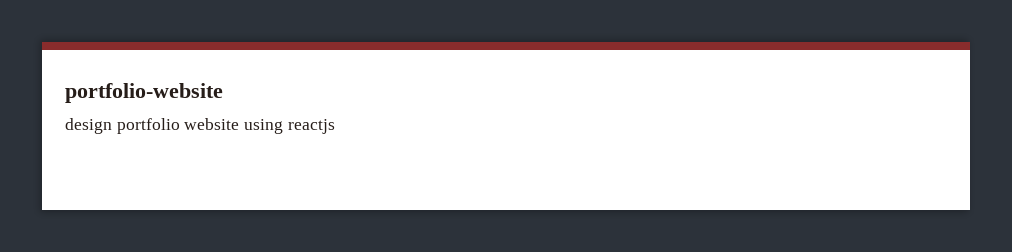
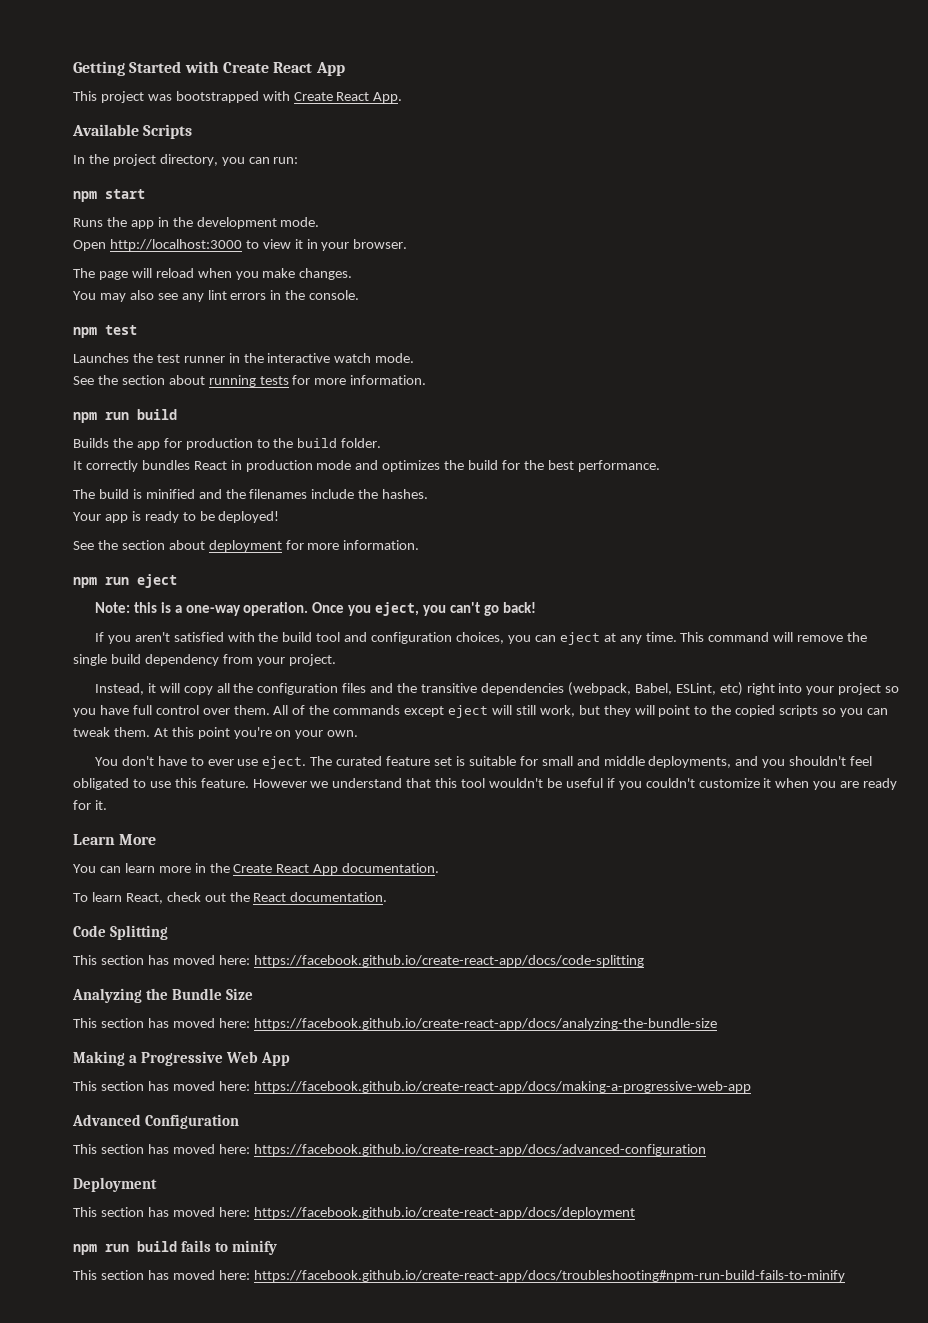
[65,83,223,103] [65,118,335,134] portfolio-website // design portfolio website using reactjs -> [73,61,345,76] [73,91,403,103] [72,124,193,139] [73,154,299,166] [73,189,145,202] [73,217,320,229] [73,239,408,251] [73,268,353,280] [73,290,360,302] [73,325,137,338] [73,353,415,363] [73,375,427,387] [73,409,177,423] [73,438,382,450] [73,460,660,472] [73,489,429,499] [73,511,280,523] [73,540,420,552] [73,574,177,588] [94,602,536,616] [94,632,868,645] [73,654,336,666] [94,682,900,696] [73,705,888,718] [73,727,359,739] [94,756,873,769] [73,778,898,790] [73,800,107,810] [73,834,157,845] [73,863,440,875] [73,892,388,904] [73,925,168,940] [73,955,644,967] [72,988,253,1003] [73,1018,717,1030] [73,1051,290,1066] [73,1081,751,1093] [72,1114,239,1129] [73,1144,706,1156] [73,1177,157,1192] [73,1207,635,1219] [73,1240,277,1255] [73,1270,845,1282] Getting Started with Create React App // This project was bootstrapped with Create React App. // Available Scripts // In the project directory, you can run: // npm start // Runs the app in the development mode. // Open http://localhost:3000 to view it in your browser. // The page will reload when you make changes. // You may also see any lint errors in the console. // npm test // Launches the test runner in the interactive watch mode. // See the section about running tests for more information. // npm run build // Builds the app for production to the build folder. // It correctly bundles React in production mode and optimizes the build for the best performance. // The build is minified and the filenames include the hashes. // Your app is ready to be deployed! // See the section about deployment for more information. // npm run eject // Note: this is a one-way operation. Once you eject, you can't go back! // If you aren't satisfied with the build tool and configuration choices, you can eject at any time. This command will remove the single build dependency from your project. // Instead, it will copy all the configuration files and the transitive dependencies (webpack, Babel, ESLint, etc) right into your project so you have full control over them. All of the commands except eject will still work, but they will point to the copied scripts so you can tweak them. At this point you're on your own. // You don't have to ever use eject. The curated feature set is suitable for small and middle deployments, and you shouldn't feel obligated to use this feature. However we understand that this tool wouldn't be useful if you couldn't customize it when you are ready for it. // Learn More // You can learn more in the Create React App documentation. // To learn React, check out the React documentation. // Code Splitting // This section has moved here: https://facebook.github.io/create-react-app/docs/code-splitting // Analyzing the Bundle Size // This section has moved here: https://facebook.github.io/create-react-app/docs/analyzing-the-bundle-size // Making a Progressive Web App // This section has moved here: https://facebook.github.io/create-react-app/docs/making-a-progressive-web-app // Advanced Configuration // This section has moved here: https://facebook.github.io/create-react-app/docs/advanced-configuration // Deployment // This section has moved here: https://facebook.github.io/create-react-app/docs/deployment // npm run build fails to minify // This section has moved here: https://facebook.github.io/create-react-app/docs/troubleshooting#npm-run-build-fails-to-minify

